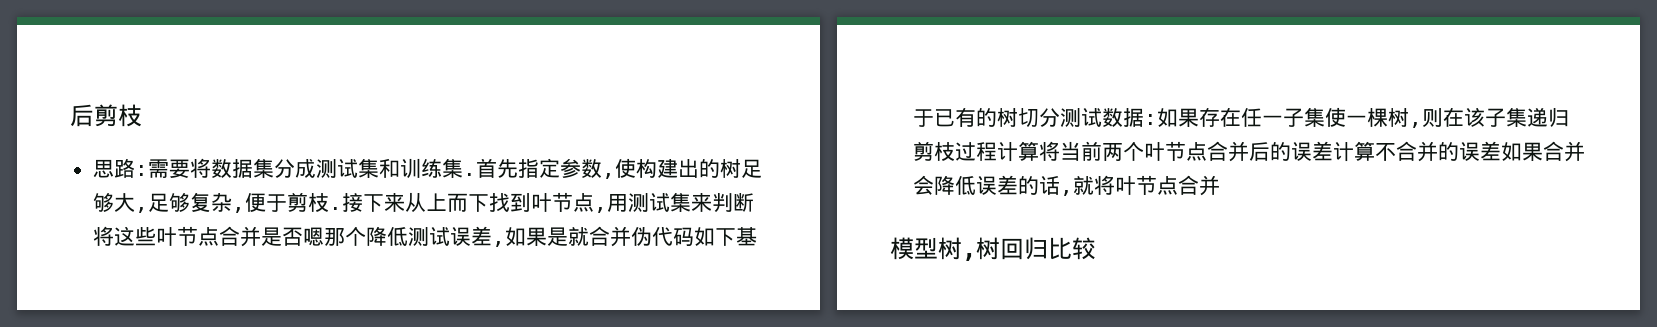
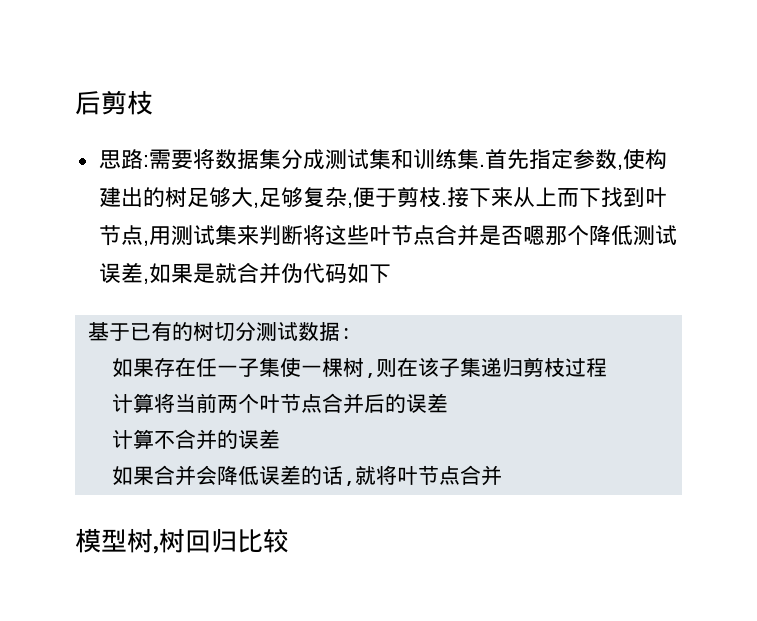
(736, 237) none -> (391, 273) //
(1157, 119) none -> (352, 333) //
(997, 151) none -> (607, 367) //
(1333, 151) none -> (448, 403) //
(1501, 151) none -> (280, 439) //

